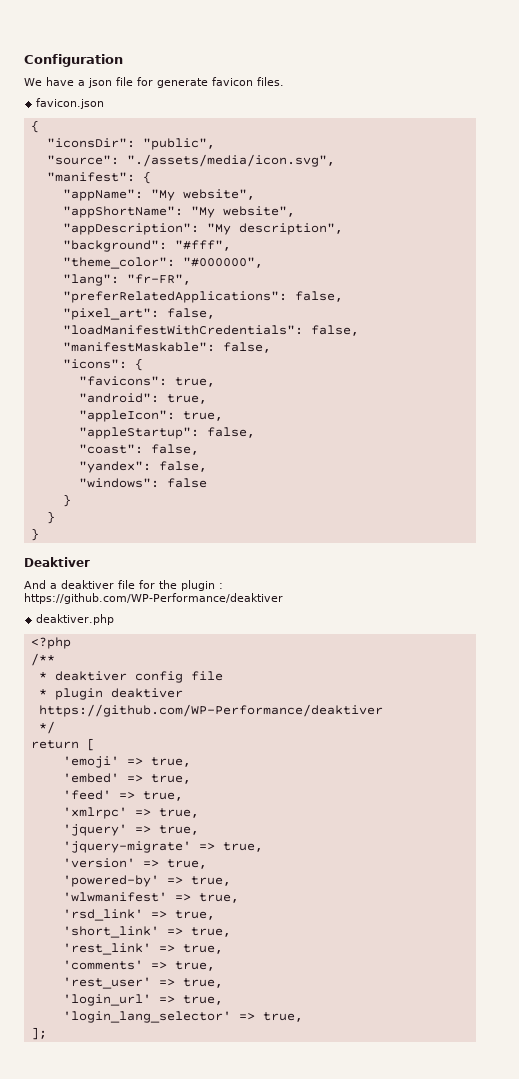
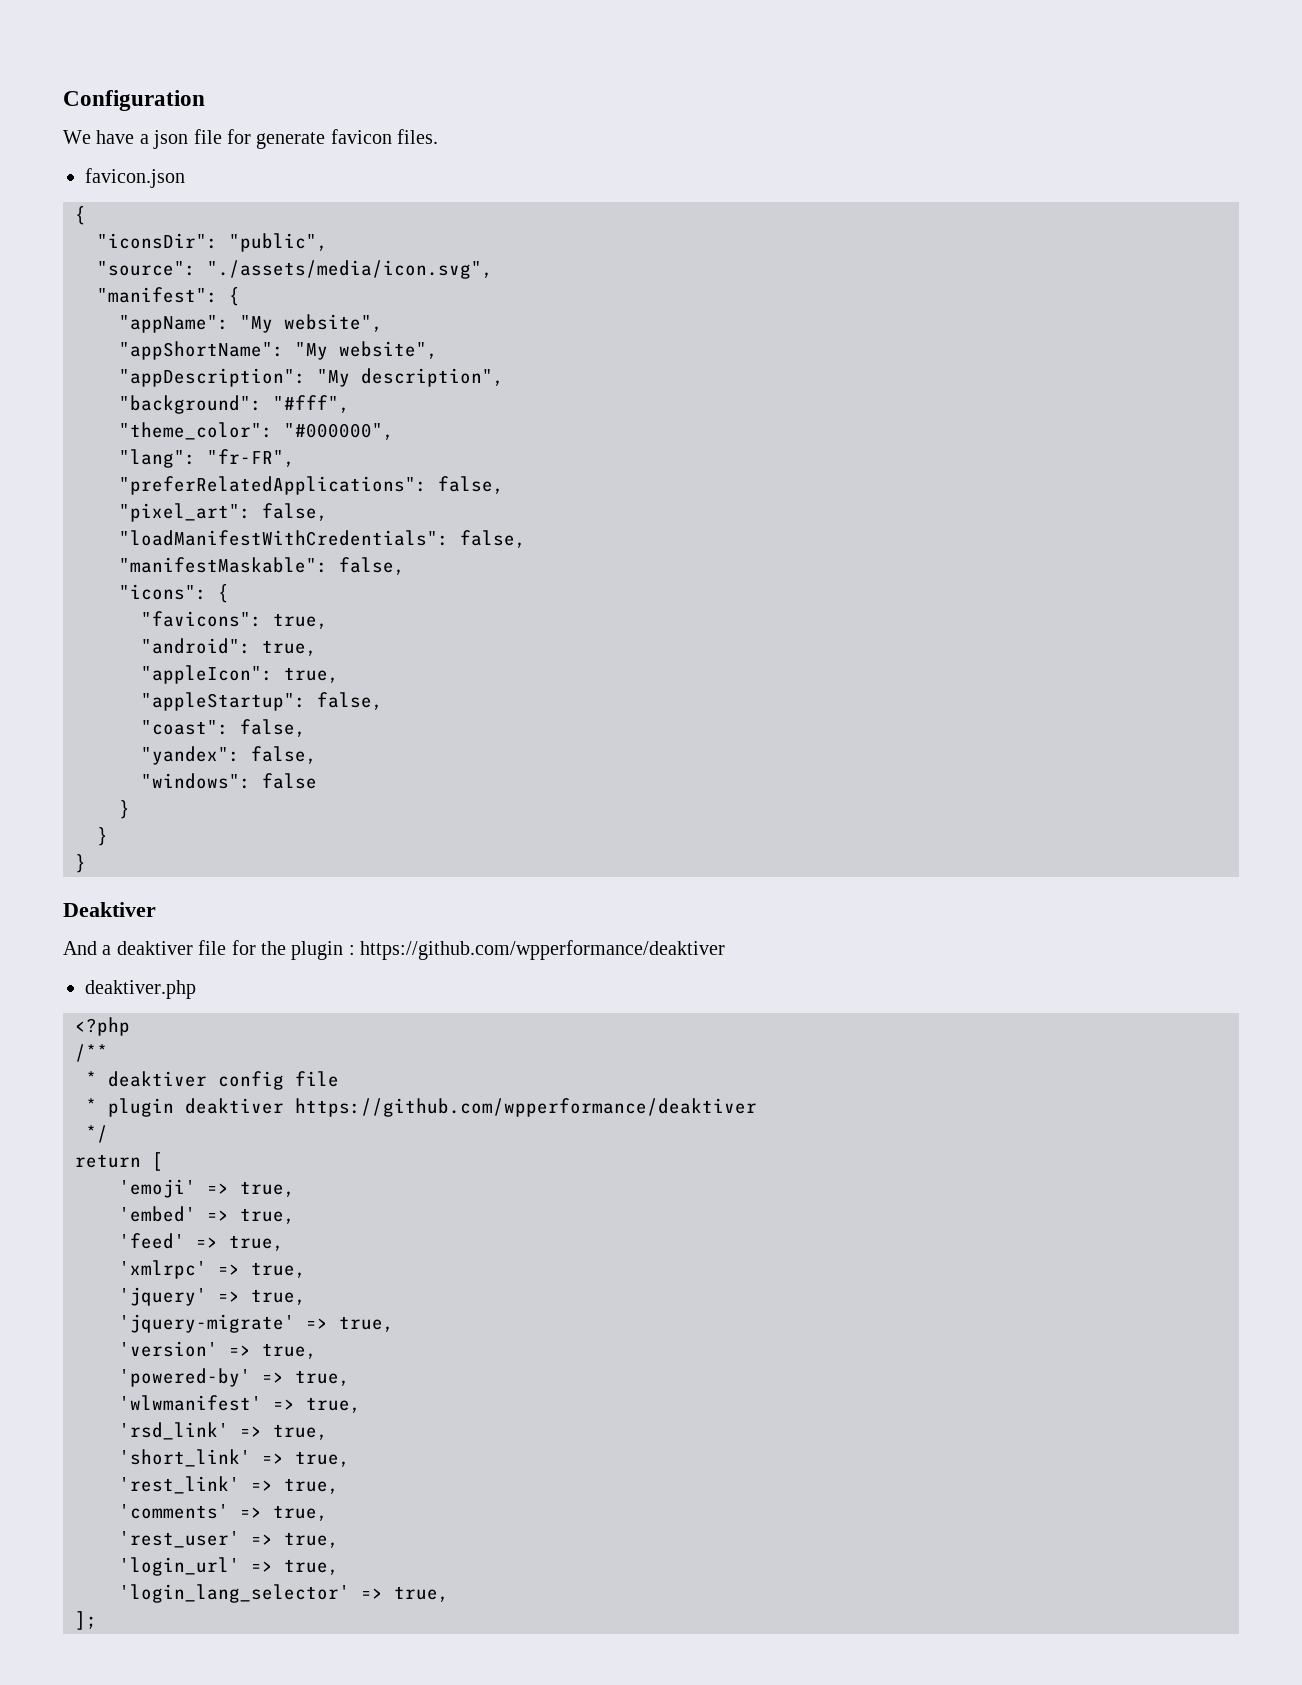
[24,593,283,604] https://github.com/WP-Performance/deaktiver -> [360,940,726,960] https://github.com/wpperformance/deaktiver
[38,704,383,717] https://github.com/WP-Performance/deaktiver -> [295,1098,757,1117] https://github.com/wpperformance/deaktiver

